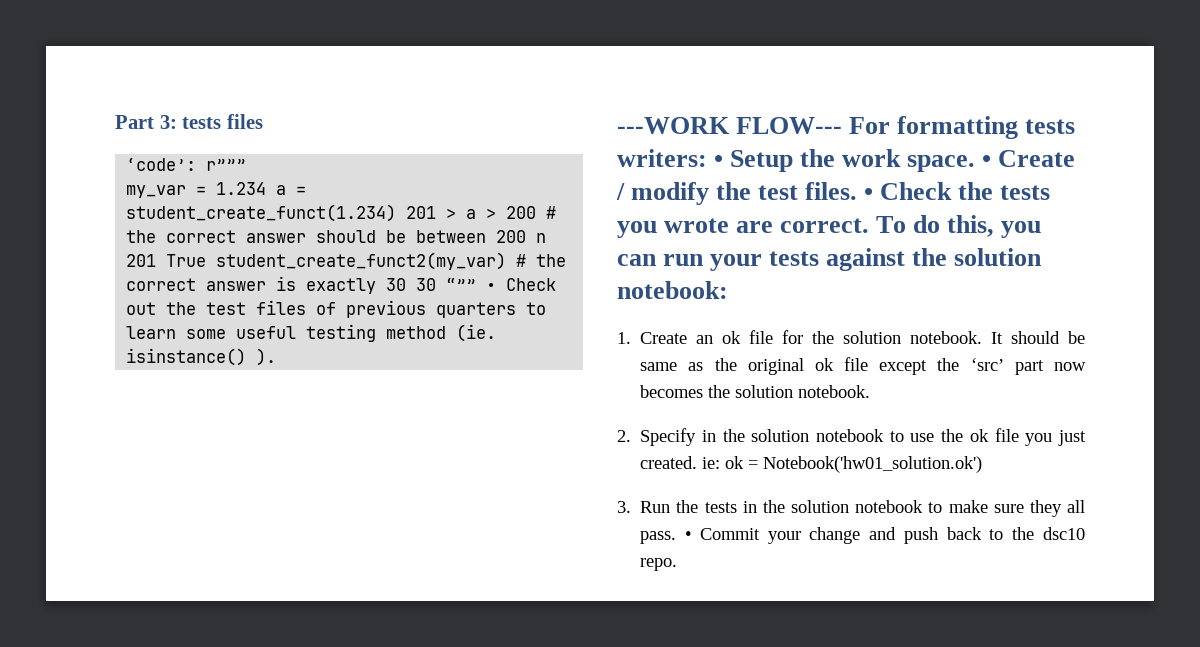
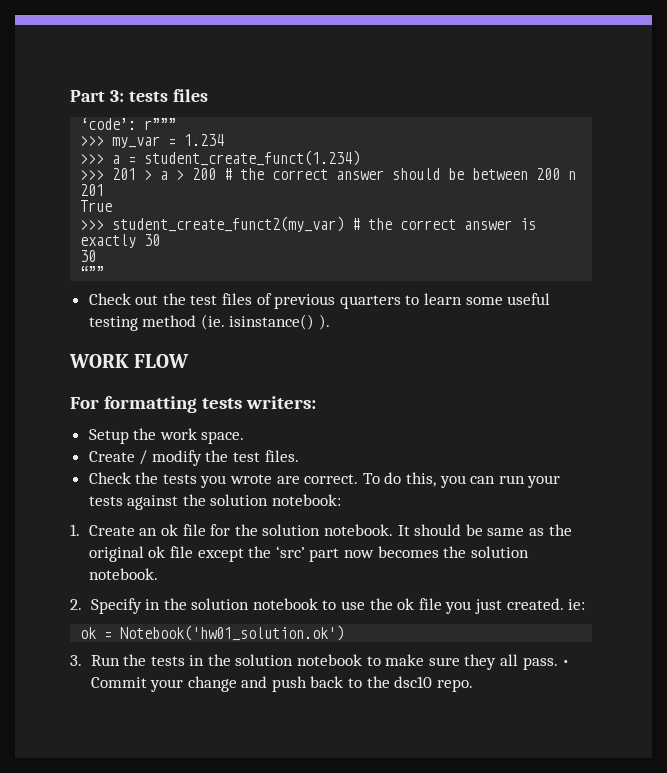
(247, 165) none -> [80,136,105,146] >>>
(267, 188) none -> [80,154,105,164] // >>>
(397, 213) none -> [80,170,105,180] // >>>
(157, 260) none -> (105, 190) //
(207, 260) none -> [80,220,105,230] // >>>
[416,278,437,291] 30 -> [80,250,97,262] // 30 //
[486,283,497,291] • -> (105, 272) //
[617,117,843,134] ---WORK FLOW--- -> [69,354,190,368] WORK FLOW //
[714,155,724,167] • -> (316, 402) //
[982,155,992,167] • -> (245, 437) //
[864,188,874,200] • -> (299, 456) //
(721, 463) none -> (586, 604) //

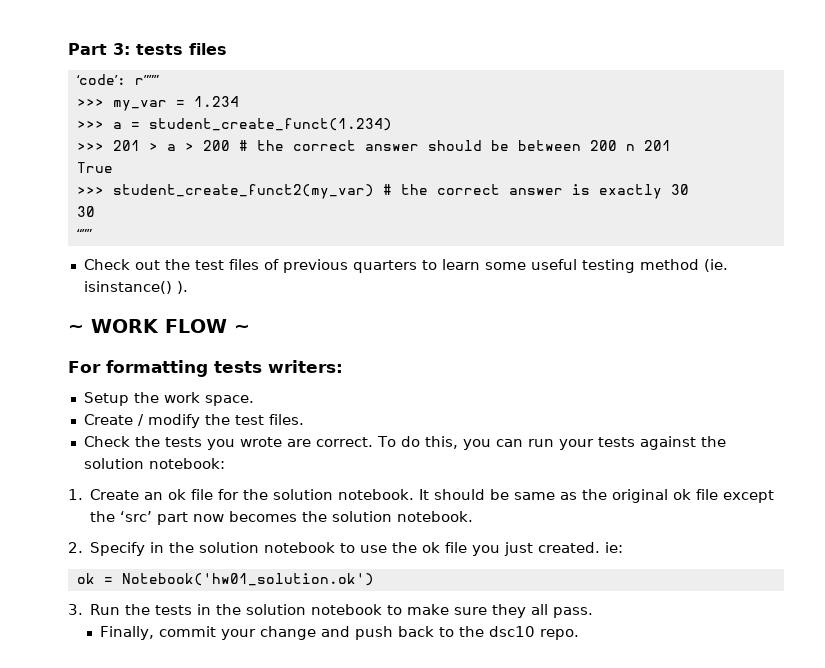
(331, 322) none -> [68,324,84,333] ~
(190, 361) none -> [234,324,250,333] ~
[562,660,571,666] [90,677,147,688] • Commit -> [100,626,217,640] // Finally, commit

